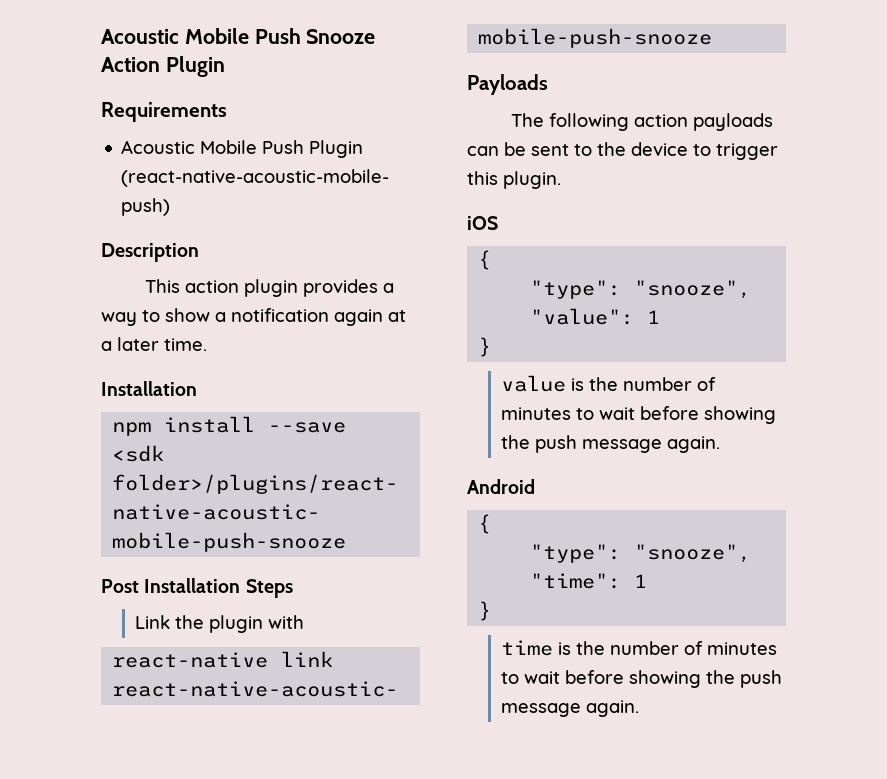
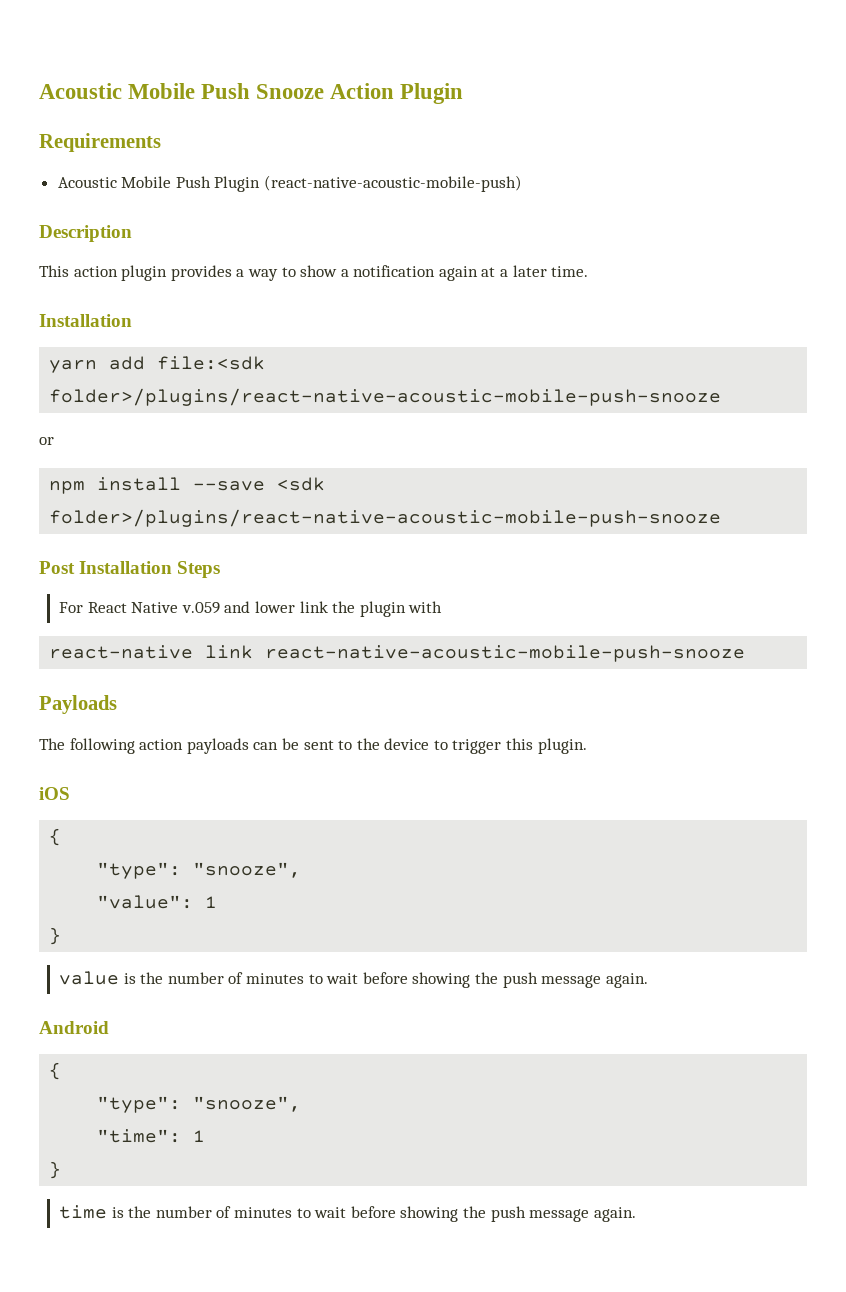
(197, 388) none -> [49,356,266,373] [49,388,722,406] [39,437,54,445] // yarn add file:<sdk folder>/plugins/react-native-acoustic-mobile-push-snooze // or
[134,615,170,629] Link -> [59,601,328,614] For React Native v.059 and lower link

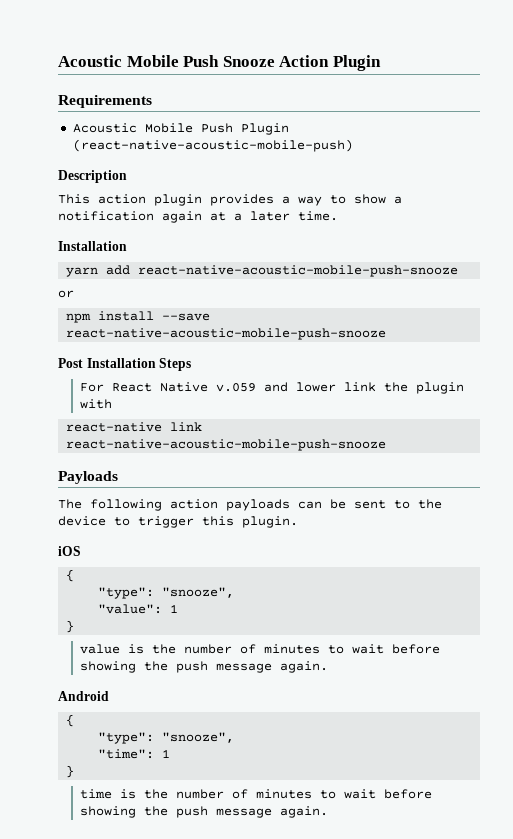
[157,356,266,370] [49,388,722,406] file:<sdk folder>/plugins/react-native-acoustic-mobile-push-snooze -> [138,265,459,277] react-native-acoustic-mobile-push-snooze
[277,477,326,491] [49,509,722,527] <sdk folder>/plugins/react-native-acoustic-mobile-push-snooze -> [66,328,387,340] react-native-acoustic-mobile-push-snooze

